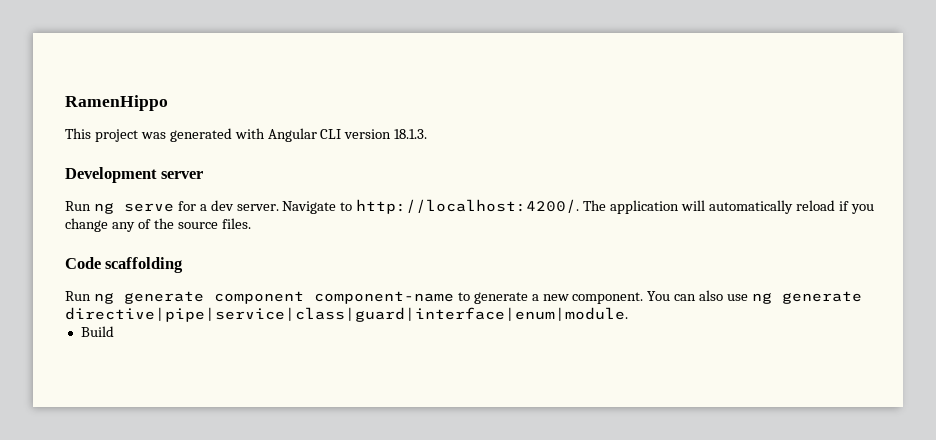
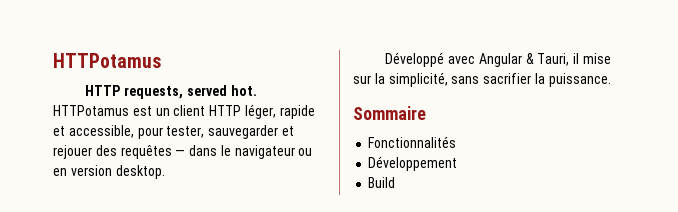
[65,95,168,111] [65,128,428,142] [65,167,204,183] [65,199,874,214] [65,218,251,232] [65,257,184,273] [65,290,863,304] [65,307,628,322] RamenHippo // This project was generated with Angular CLI version 18.1.3. // Development server // Run ng serve for a dev server. Navigate to http://localhost:4200/. The application will automatically reload if you change any of the source files. // Code scaffolding // Run ng generate component component-name to generate a new component. You can also use ng generate directive|pipe|service|class|guard|interface|enum|module. -> [53,53,161,68] [85,85,257,99] [53,104,315,119] [53,125,294,139] [53,145,313,159] [53,165,165,179] [385,52,611,67] [353,72,611,87] [353,106,426,120] [368,136,457,148] [368,156,458,171] HTTPotamus // HTTP requests, served hot. HTTPotamus est un client HTTP léger, rapide et accessible, pour tester, sauvegarder et rejouer des requêtes — dans le navigateur ou en version desktop. // Développé avec Angular & Tauri, il mise sur la simplicité, sans sacrifier la puissance. // Sommaire // Fonctionnalités // Développement

